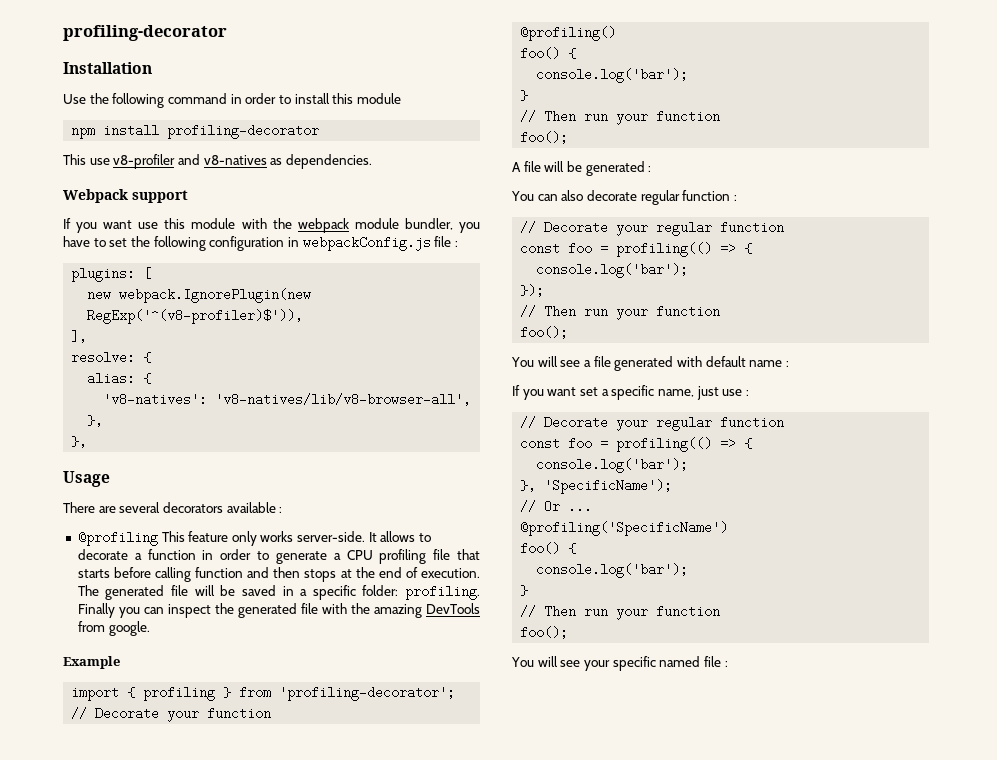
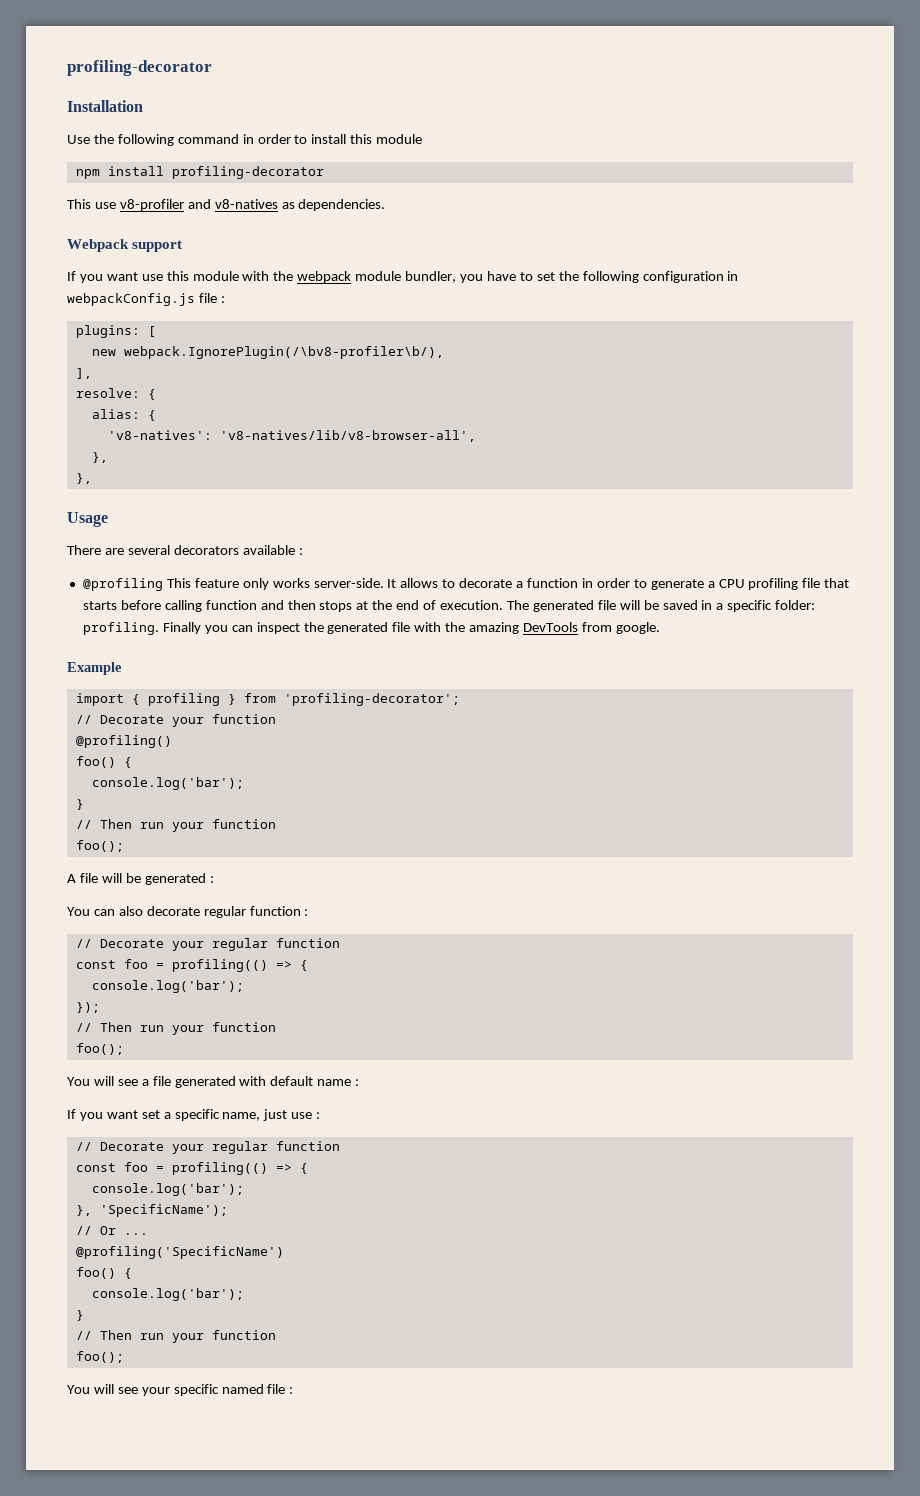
[119,288,312,303] [87,309,304,324] webpack.IgnorePlugin(new RegExp('^(v8-profiler)$')), -> [123,346,444,359] webpack.IgnorePlugin(/\bv8-profiler\b/),

